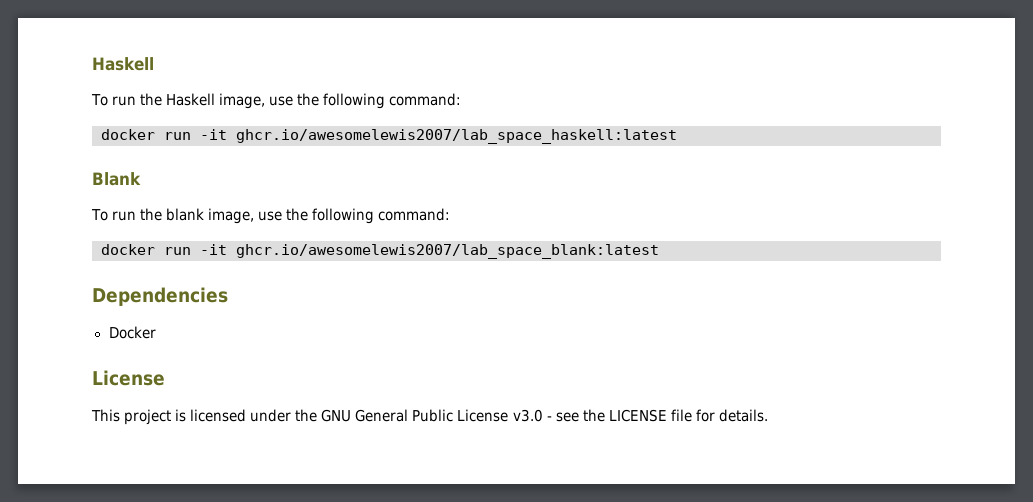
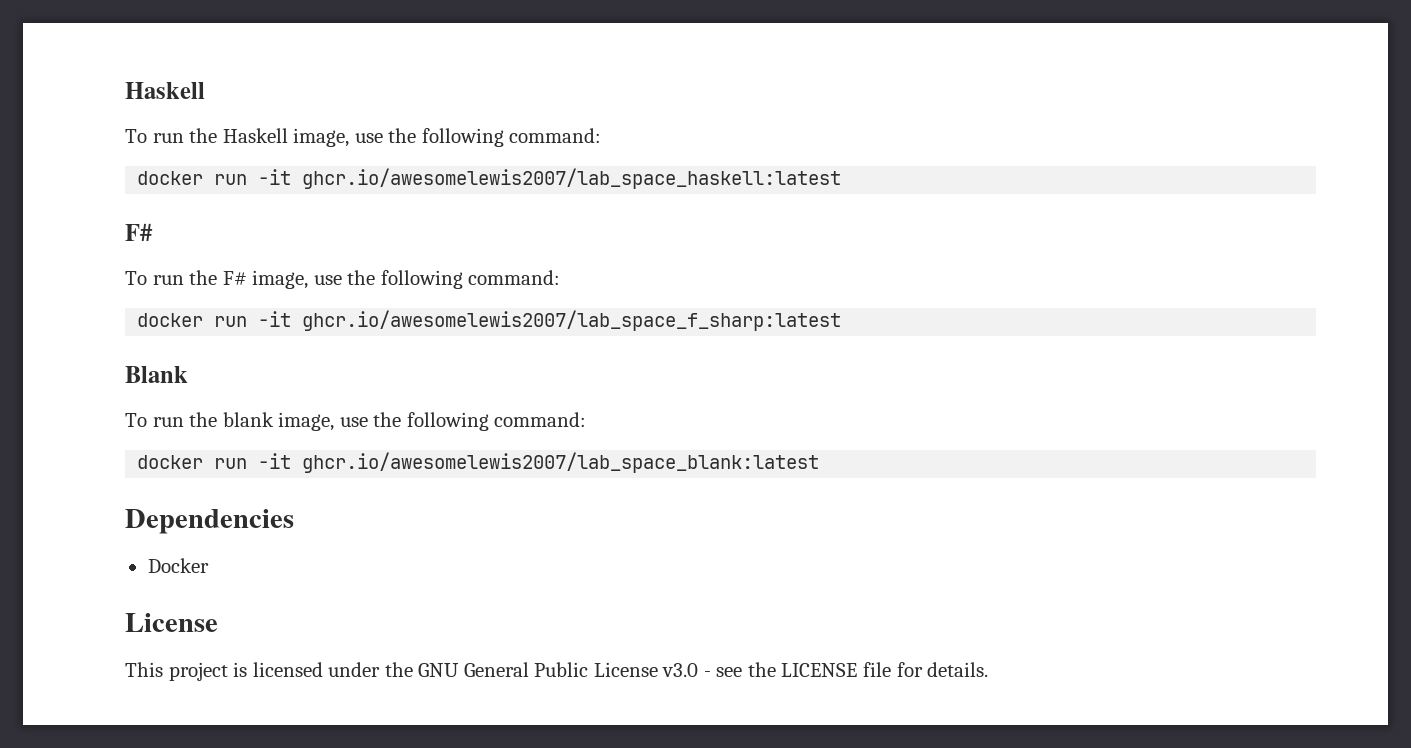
(677, 136) none -> [125,223,153,241] [125,270,561,289] [137,310,842,331] // F# // To run the F# image, use the following command: // docker run -it ghcr.io/awesomelewis2007/lab_space_f_sharp:latest

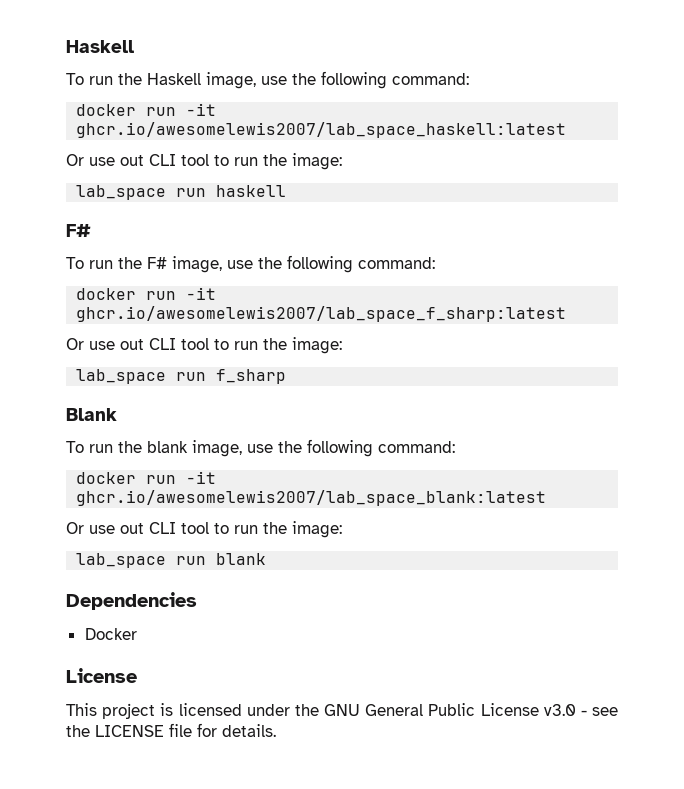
(842, 178) none -> [66,153,342,170] [76,185,287,200] // Or use out CLI tool to run the image: // lab_space run haskell
(842, 320) none -> [66,337,342,354] [76,369,287,384] // Or use out CLI tool to run the image: // lab_space run f_sharp
(820, 462) none -> [66,521,342,538] [76,553,267,568] // Or use out CLI tool to run the image: // lab_space run blank

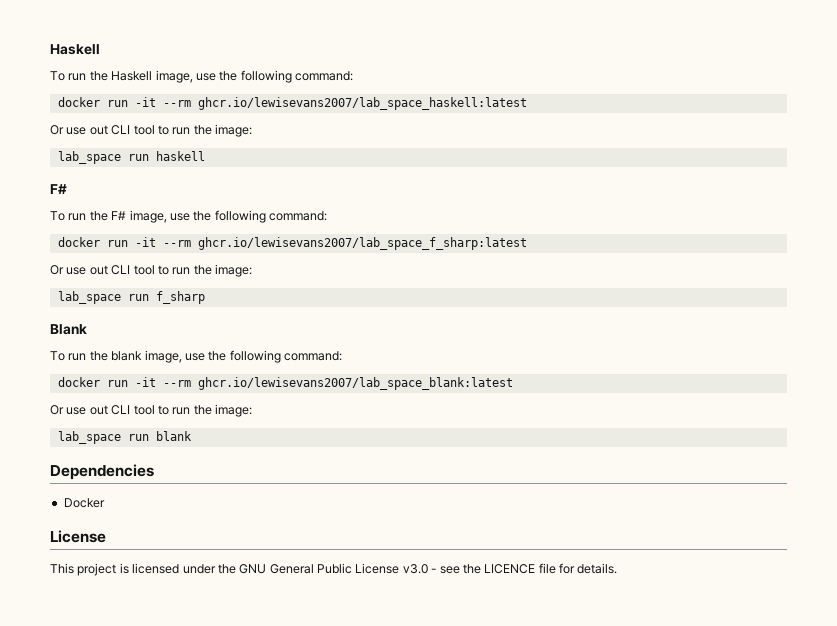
[76,122,567,138] ghcr.io/awesomelewis2007/lab_space_haskell:latest -> [162,97,527,110] --rm ghcr.io/lewisevans2007/lab_space_haskell:latest
[76,306,567,322] ghcr.io/awesomelewis2007/lab_space_f_sharp:latest -> [162,237,527,250] --rm ghcr.io/lewisevans2007/lab_space_f_sharp:latest
[76,490,547,506] ghcr.io/awesomelewis2007/lab_space_blank:latest -> [162,377,513,390] --rm ghcr.io/lewisevans2007/lab_space_blank:latest
[95,725,164,737] LICENSE -> [484,564,536,574] LICENCE

